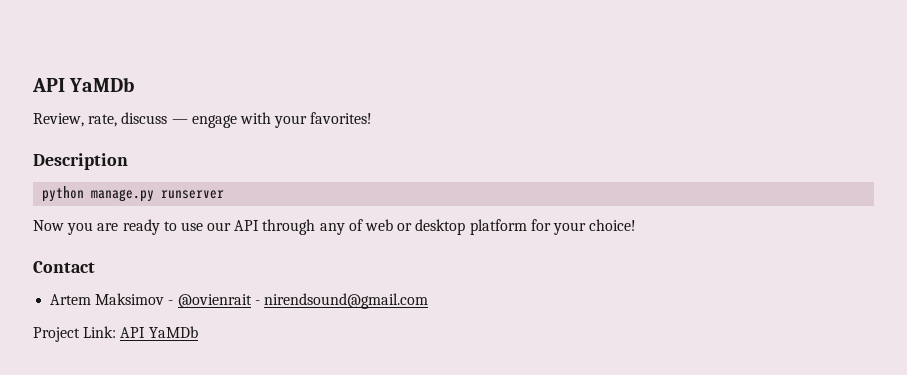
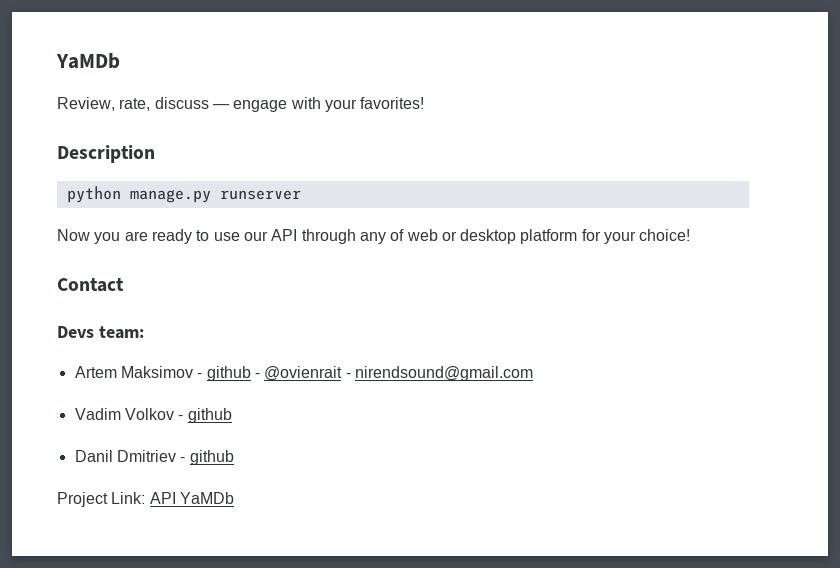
[32,78,65,92] API -> (56, 61) none
(95, 267) none -> [57,326,144,339] // Devs team:
(174, 302) none -> [206,366,260,381] github -
(428, 301) none -> [74,408,232,423] [74,450,234,465] // Vadim Volkov - github // Danil Dmitriev - github

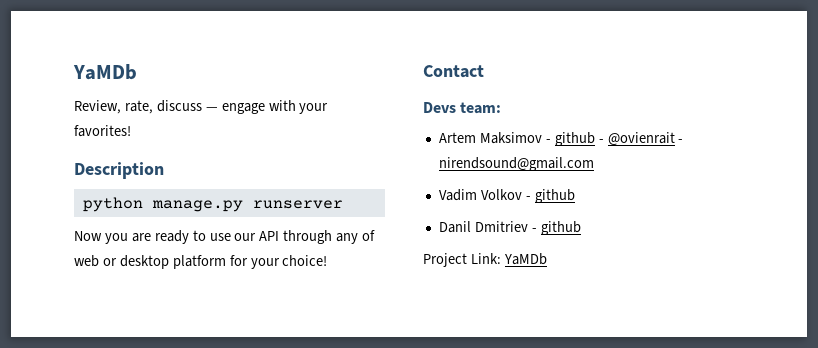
[149,492,176,504] API -> (501, 258) none

